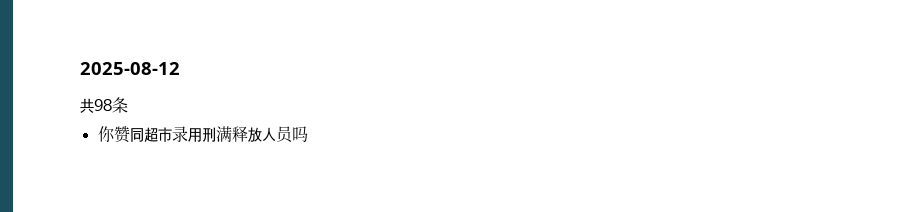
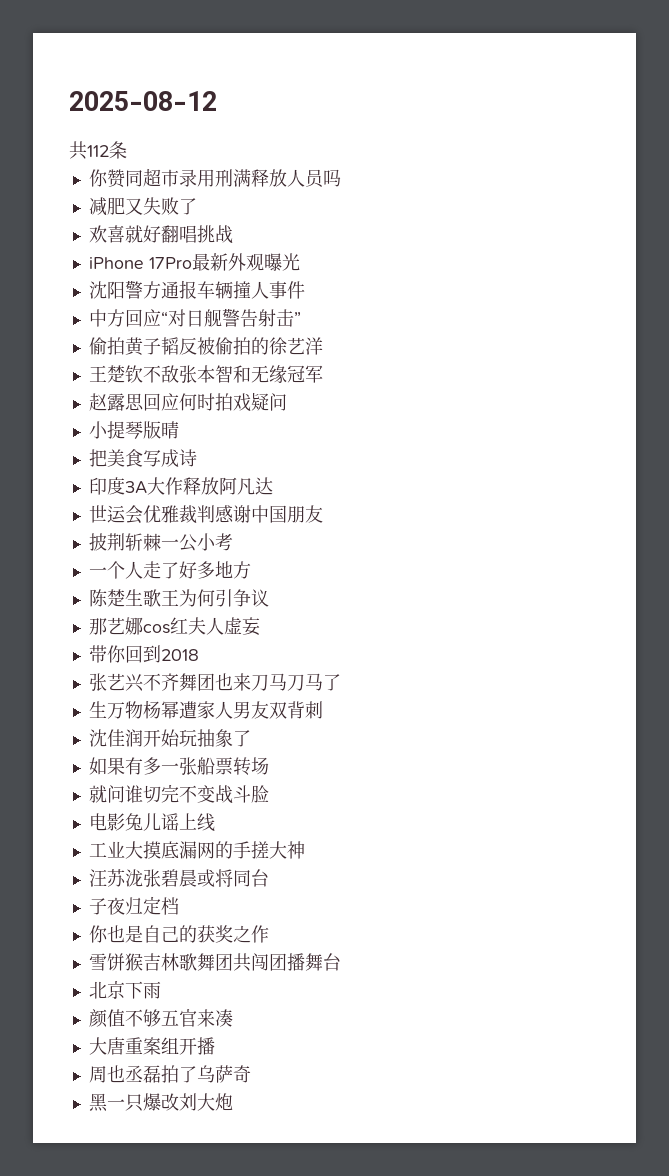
[94,99,112,111] 98 -> [87,145,109,157] 112
(308, 134) none -> [88,197,197,216] [88,225,233,244] [88,253,300,271] [88,280,305,299] [88,308,301,327] [88,337,323,356] [88,365,323,383] [88,392,287,412] [88,421,179,439] [88,449,197,467] [88,477,273,495] [88,505,323,524] [88,533,233,552] [88,561,251,579] [88,589,269,607] [88,617,261,636] [88,645,199,663] [88,673,341,692] [88,700,323,719] [88,729,251,747] [88,757,269,776] [88,784,269,804] [88,813,215,832] [88,841,305,859] [88,869,269,887] [88,896,179,915] [88,925,269,943] [88,953,341,972] [88,981,161,999] [88,1009,233,1028] [88,1037,215,1055] [88,1065,251,1083] [88,1093,233,1112] // 减肥又失败了 // 欢喜就好翻唱挑战 // iPhone 17Pro最新外观曝光 // 沈阳警方通报车辆撞人事件 // 中方回应“对日舰警告射击” // 偷拍黄子韬反被偷拍的徐艺洋 // 王楚钦不敌张本智和无缘冠军 // 赵露思回应何时拍戏疑问 // 小提琴版晴 // 把美食写成诗 // 印度3A大作释放阿凡达 // 世运会优雅裁判感谢中国朋友 // 披荆斩棘一公小考 // 一个人走了好多地方 // 陈楚生歌王为何引争议 // 那艺娜cos红夫人虚妄 // 带你回到2018 // 张艺兴不齐舞团也来刀马刀马了 // 生万物杨幂遭家人男友双背刺 // 沈佳润开始玩抽象了 // 如果有多一张船票转场 // 就问谁切完不变战斗脸 // 电影兔儿谣上线 // 工业大摸底漏网的手搓大神 // 汪苏泷张碧晨或将同台 // 子夜归定档 // 你也是自己的获奖之作 // 雪饼猴吉林歌舞团共闯团播舞台 // 北京下雨 // 颜值不够五官来凑 // 大唐重案组开播 // 周也丞磊拍了乌萨奇 // 黑一只爆改刘大炮

